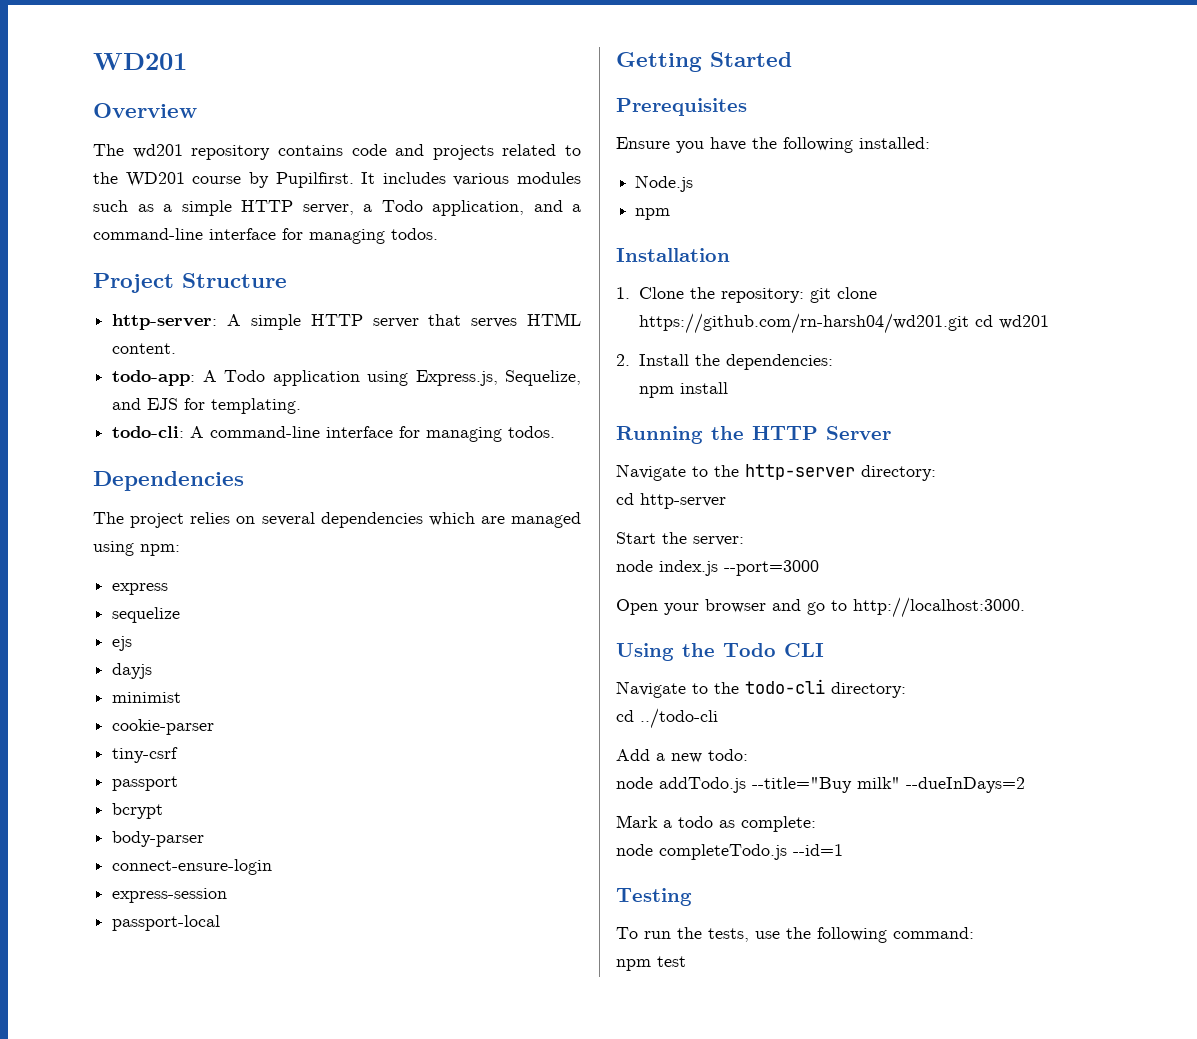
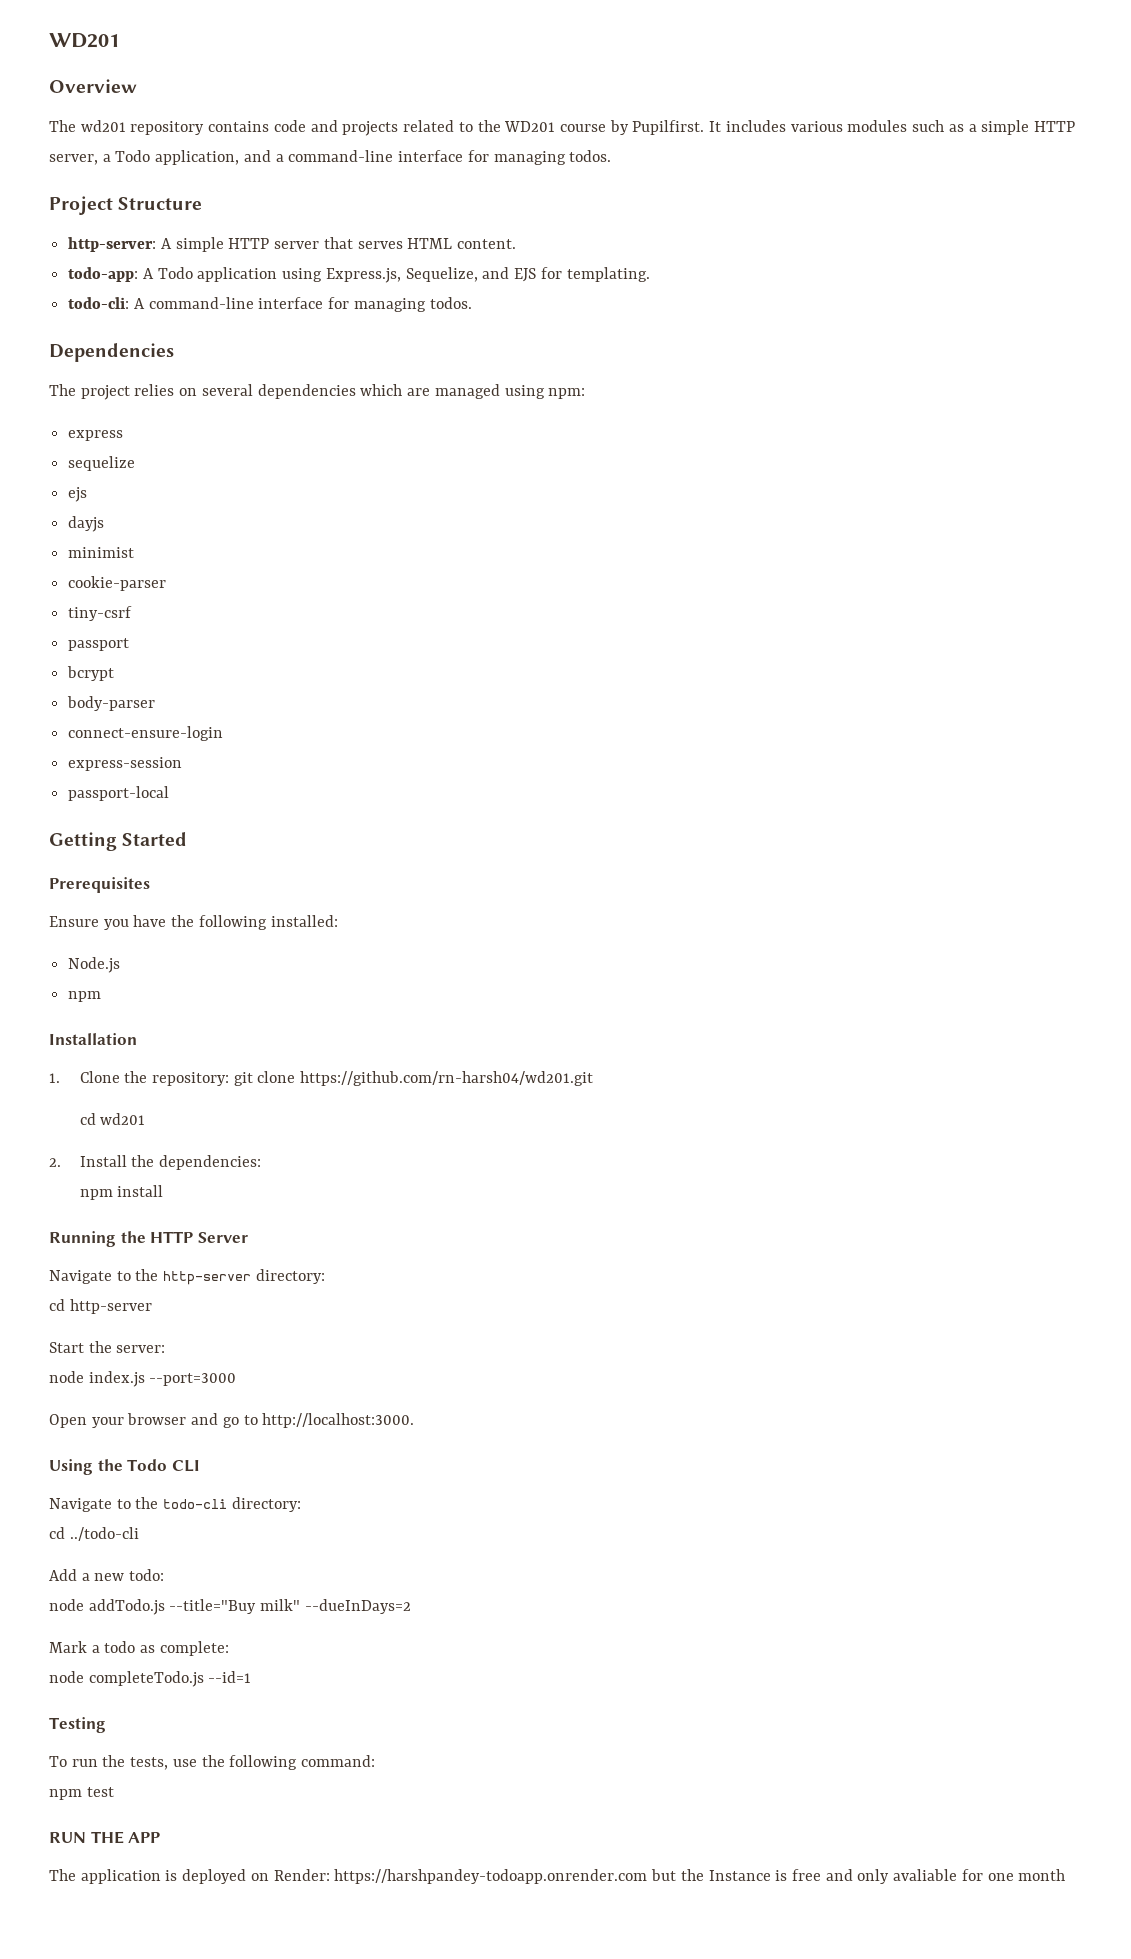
(969, 323) none -> (594, 1078) //
(686, 961) none -> [49,1831,161,1844] [49,1869,1066,1884] // RUN THE APP // The application is deployed on Render: https://harshpandey-todoapp.onrender.com but the Instance is free and only avaliable for one month

